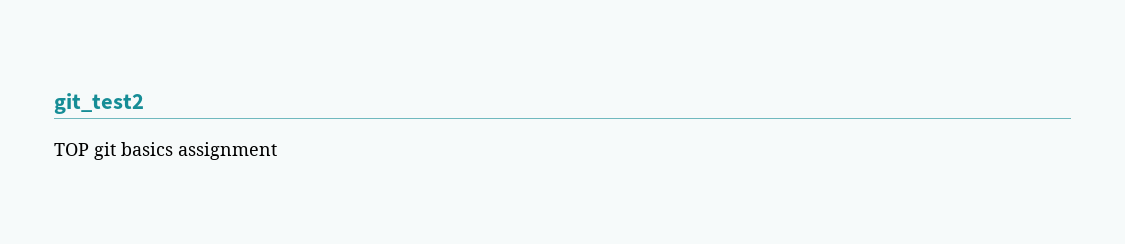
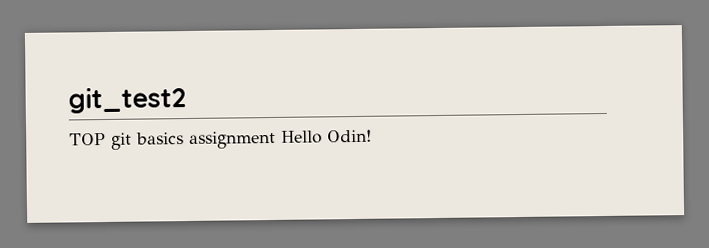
(277, 151) none -> [281,129,372,144] Hello Odin!

